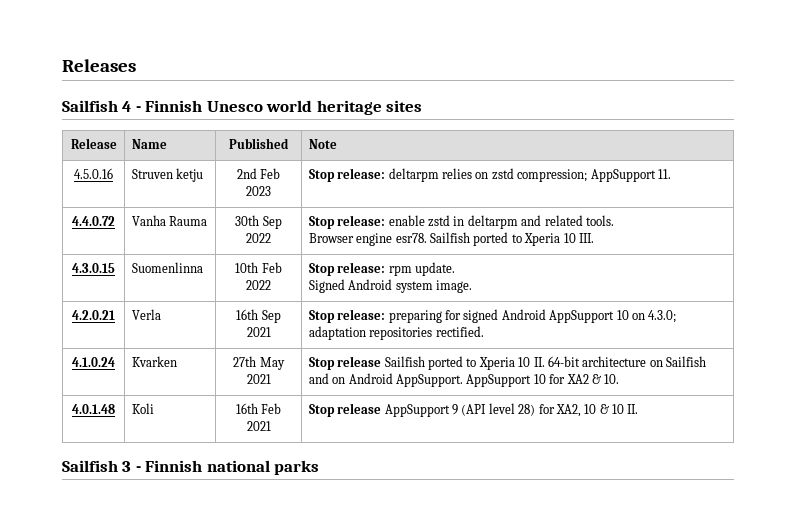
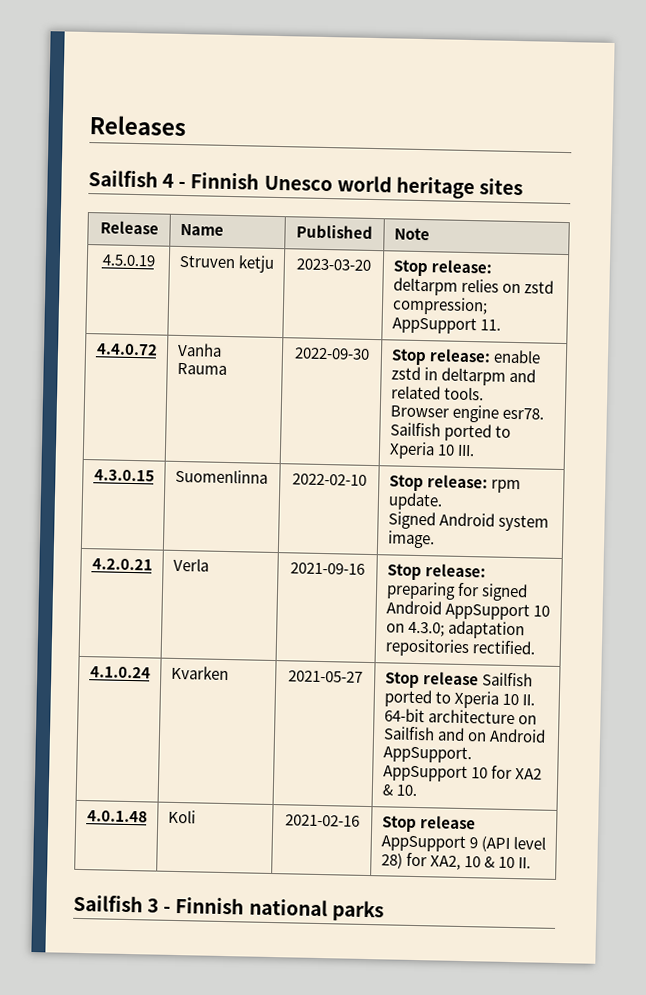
[74,168,113,179] 4.5.0.16 -> [101,254,156,267] 4.5.0.19
[236,168,281,179] [246,186,271,196] 2nd Feb 2023 -> [296,258,371,271] 2023-03-20
[235,215,282,229] [246,233,271,243] 30th Sep 2022 -> [294,347,370,360] 2022-09-30
[235,262,282,273] [246,280,271,290] 10th Feb 2022 -> [292,473,367,486] 2022-02-10
[236,309,281,323] [246,327,271,337] 16th Sep 2021 -> [290,562,365,575] 2021-09-16
[233,356,285,370] [246,374,271,384] 27th May 2021 -> [288,670,363,683] 2021-05-27
[235,403,282,414] [246,421,271,431] 16th Feb 2021 -> [285,814,360,827] 2021-02-16

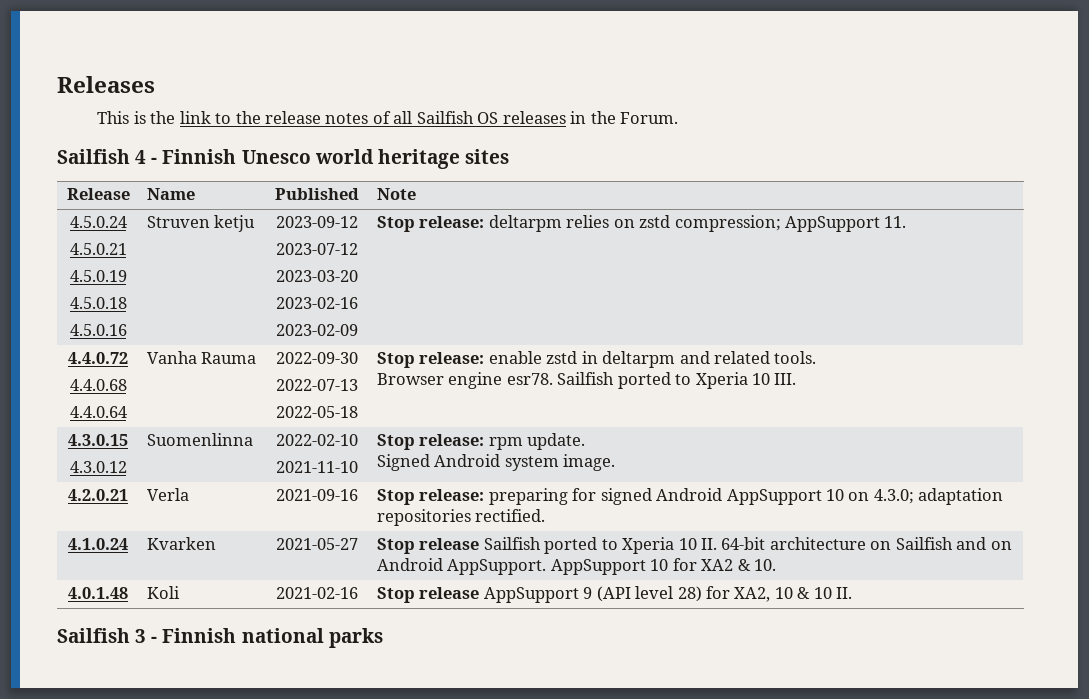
(186, 126) none -> [97,111,679,124] // This is the link to the release notes of all Sailfish OS releases in the Forum.
(430, 234) none -> [69,216,127,228] [69,243,127,255] 4.5.0.24 // 4.5.0.21 //
(156, 260) none -> [69,297,127,309] [69,324,127,336] // 4.5.0.18 // 4.5.0.16
(275, 264) none -> [276,216,358,228] [276,243,358,255] 2023-09-12 // 2023-07-12 //
(371, 264) none -> [276,297,358,309] [276,324,358,336] // 2023-02-16 // 2023-02-09
(158, 349) none -> [69,379,127,391] [69,406,127,418] // 4.4.0.68 // 4.4.0.64
(370, 353) none -> [276,379,358,391] [276,406,358,418] // 2022-07-13 // 2022-05-18
(155, 475) none -> [69,461,127,473] // 4.3.0.12
(367, 479) none -> [276,461,358,473] // 2021-11-10

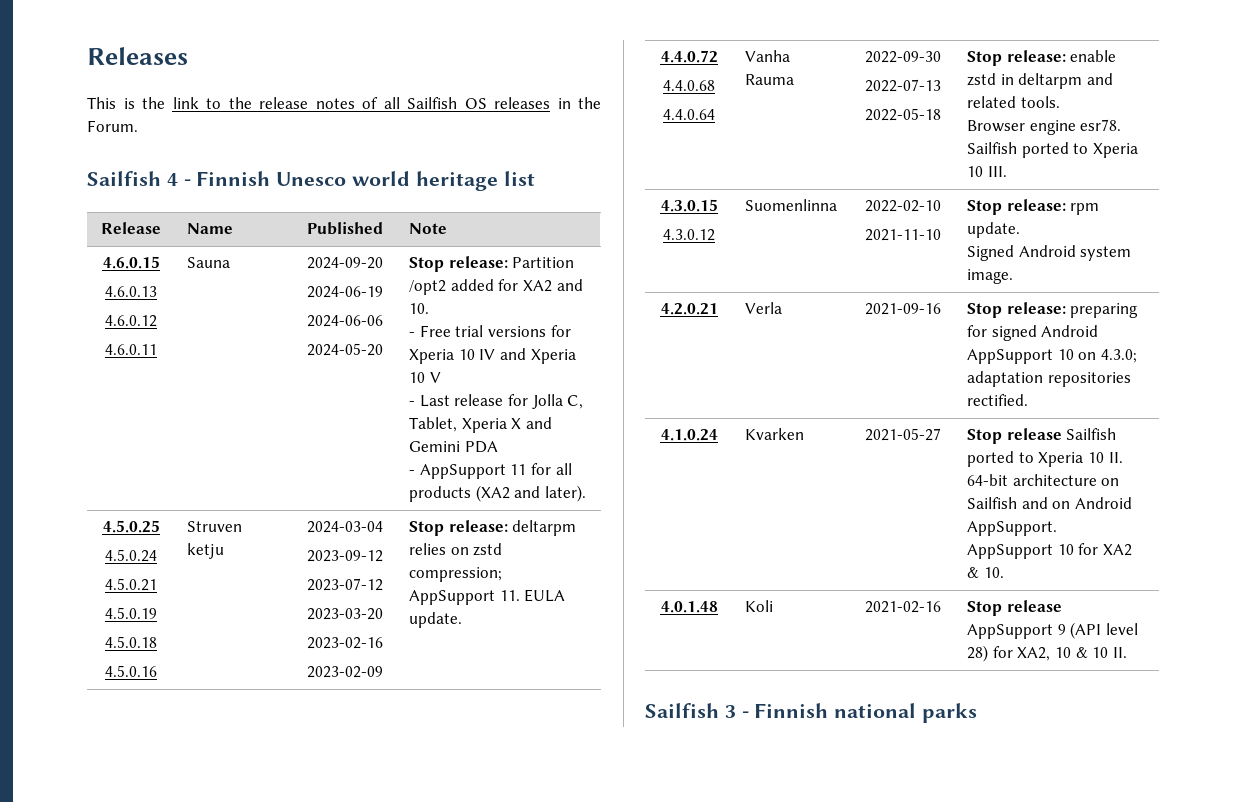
[464,149,509,164] sites -> [503,171,535,186] list
(416, 194) none -> [102,256,160,269] [105,286,157,297] [105,315,157,327] [105,344,157,355] [187,257,231,268] [307,257,383,269] [307,286,383,298] [307,315,383,327] [307,343,383,356] [409,256,575,272] [409,279,583,295] [409,303,430,314] [409,325,571,337] [409,348,576,364] [409,372,441,383] [409,394,584,409] [409,417,552,433] [409,441,498,453] [409,463,572,479] [409,485,586,502] [102,520,160,533] 4.6.0.15 // 4.6.0.13 // 4.6.0.12 // 4.6.0.11 | Sauna | 2024-09-20 // 2024-06-19 // 2024-06-06 // 2024-05-20 | Stop release: Partition /opt2 added for XA2 and 10. // - Free trial versions for Xperia 10 IV and Xperia 10 V // - Last release for Jolla C, Tablet, Xperia X and Gemini PDA // - AppSupport 11 for all products (XA2 and later). // 4.5.0.25 //
(256, 223) none -> [307,521,383,533] 2024-03-04 //
(907, 222) none -> [524,589,566,602] [409,612,463,628] EULA update.

